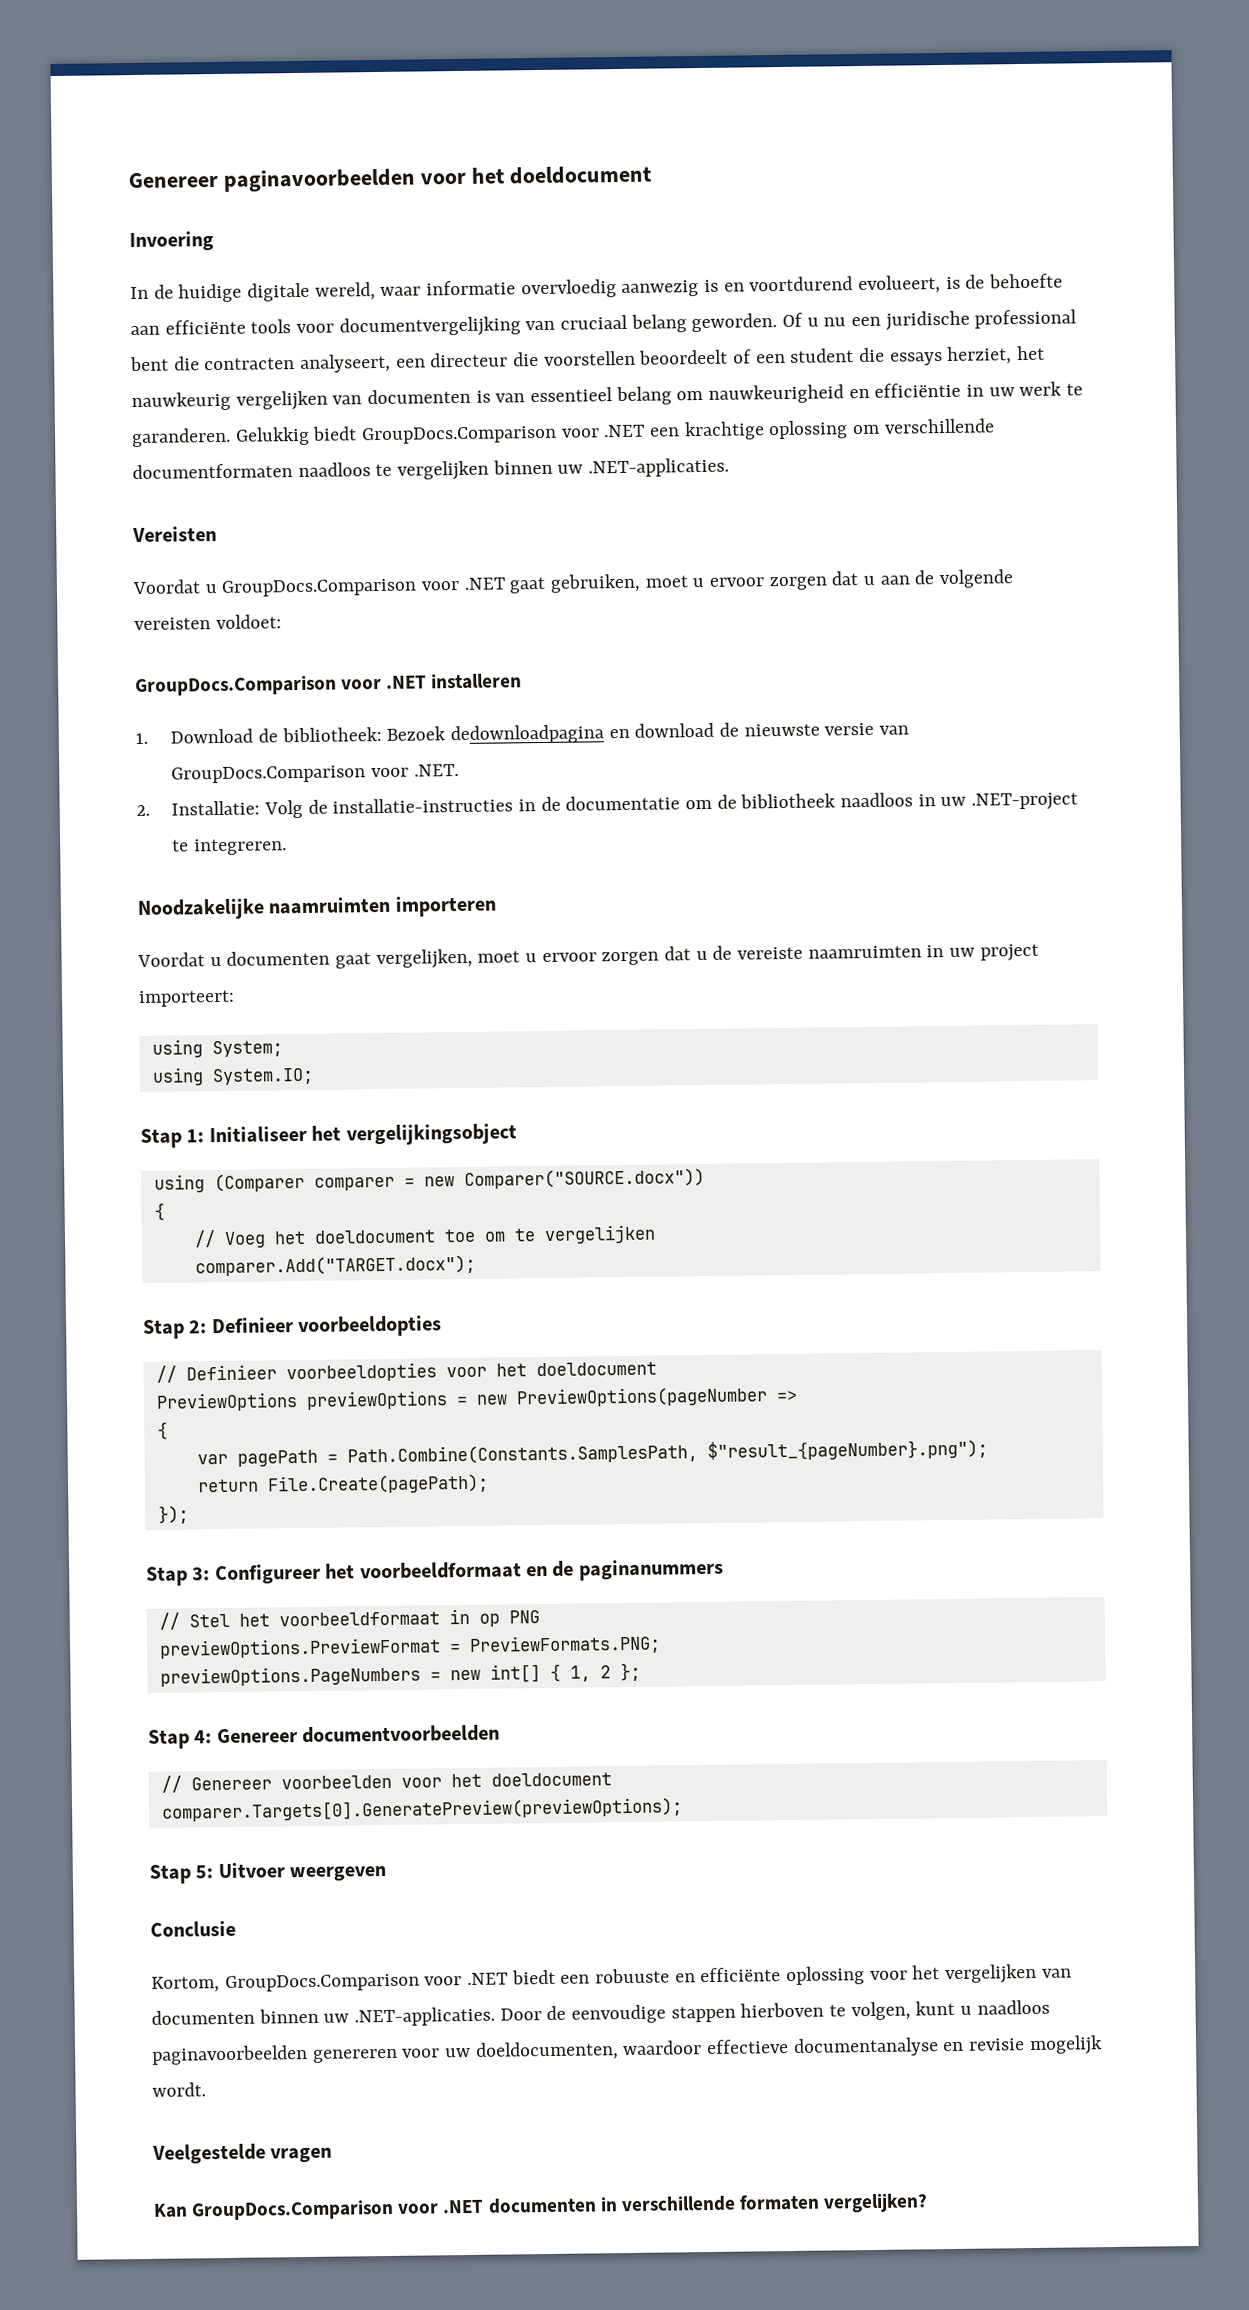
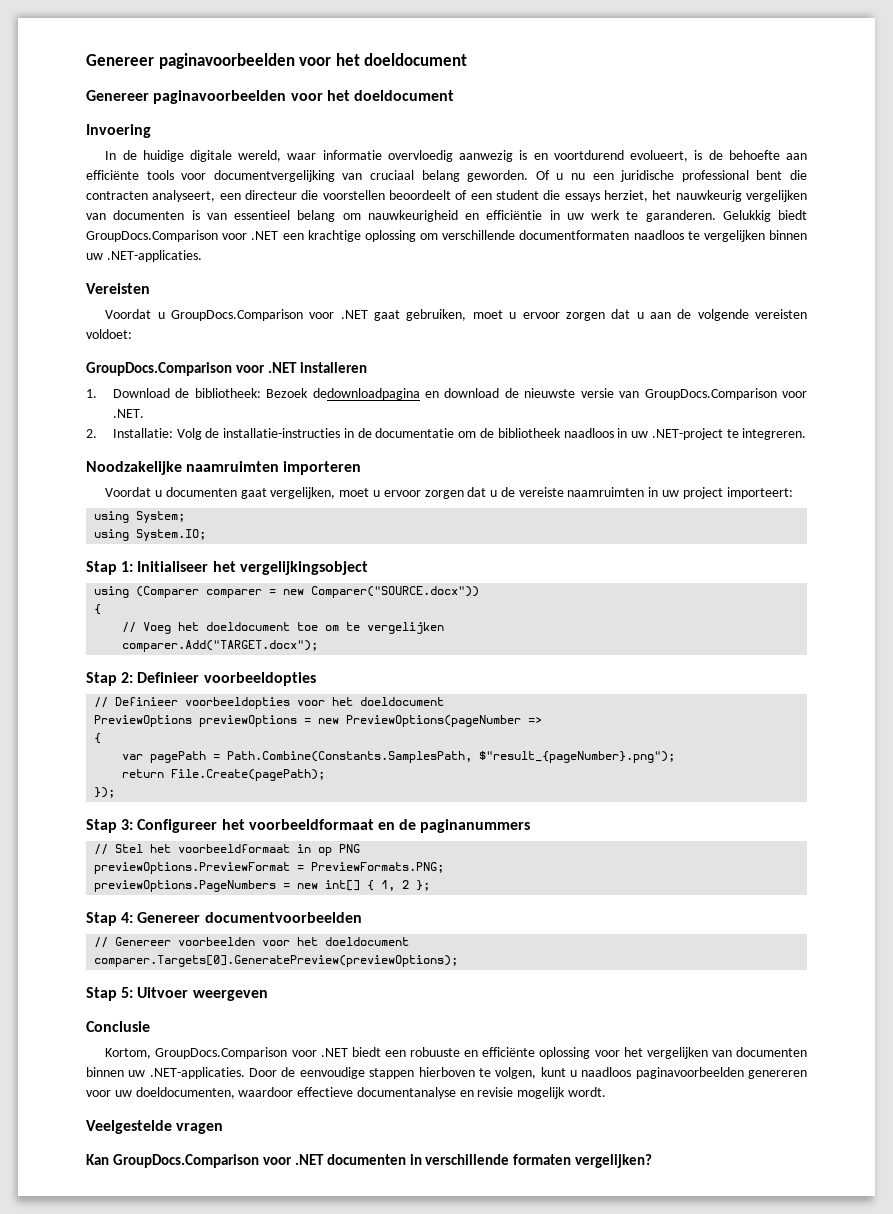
[128,165,652,192] Genereer paginavoorbeelden voor het doeldocument -> [86,53,468,69] [86,90,455,104] Genereer paginavoorbeelden voor het doeldocument // Genereer paginavoorbeelden voor het doeldocument

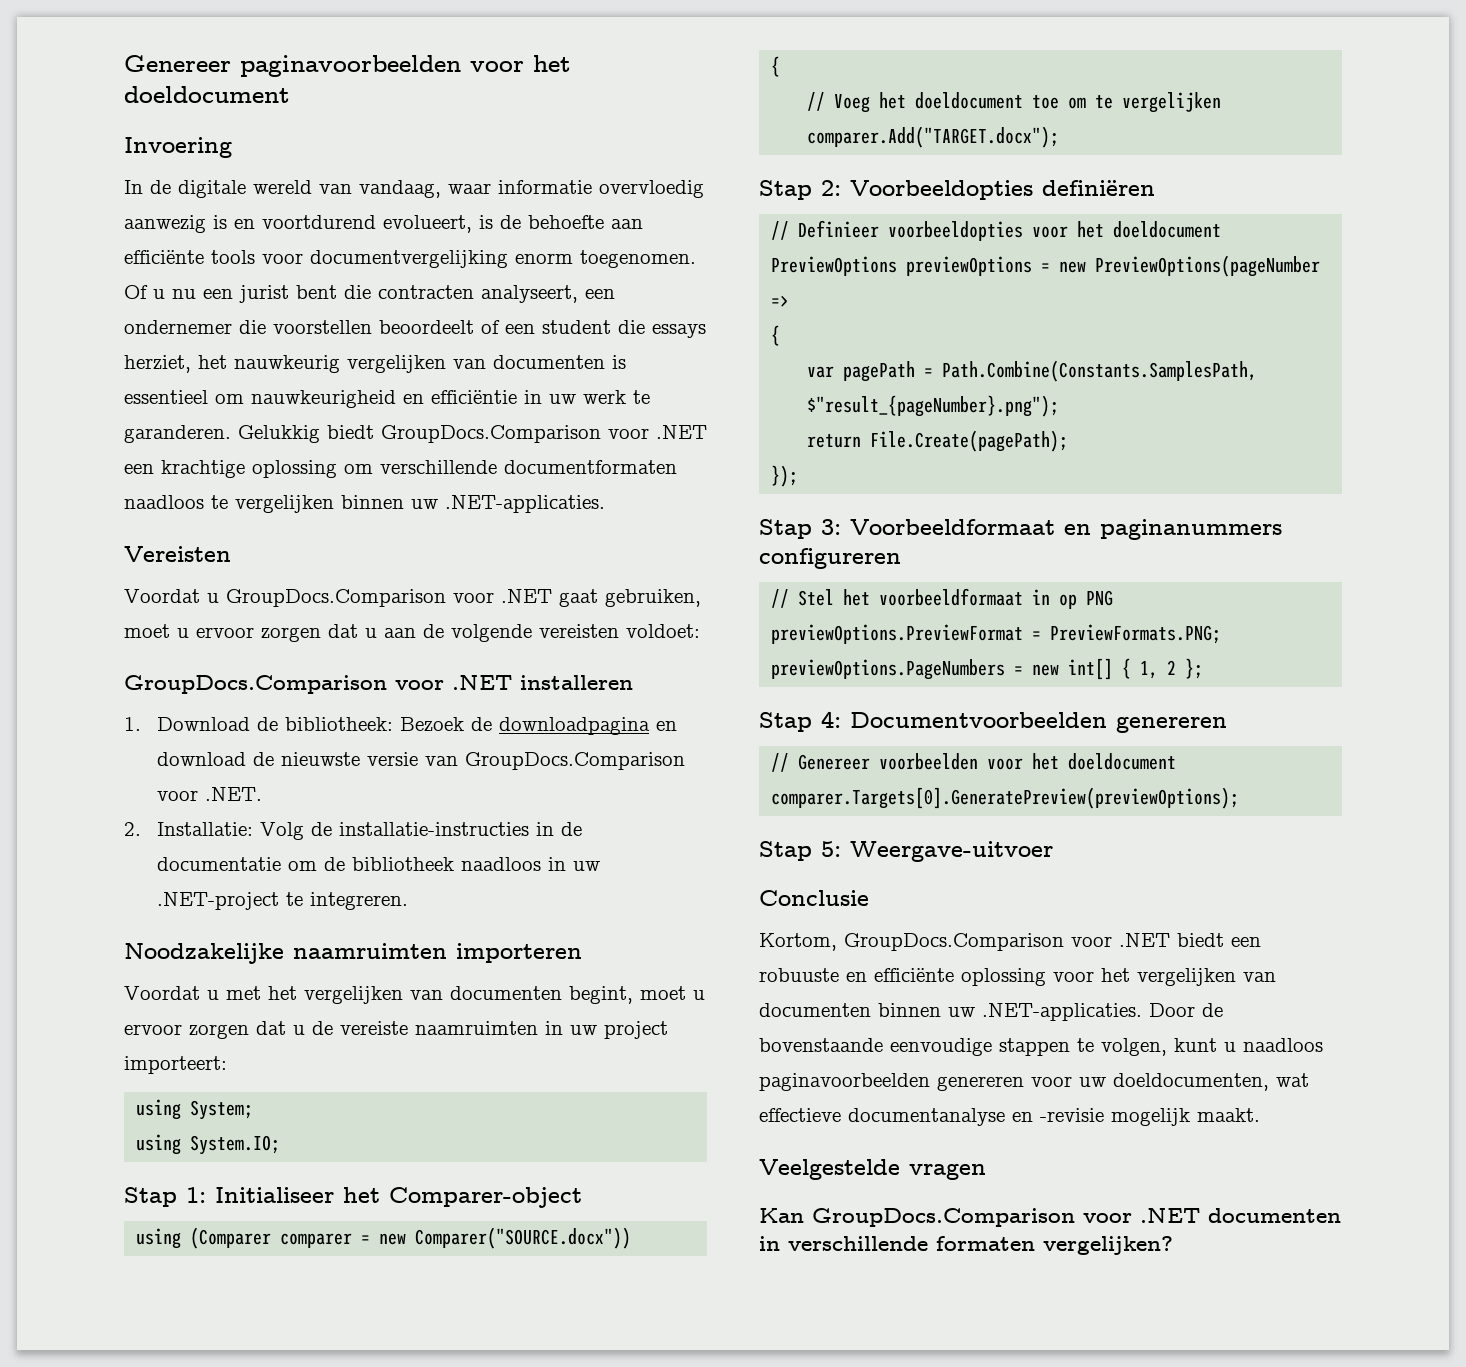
[86,53,468,69] [86,90,455,104] Genereer paginavoorbeelden voor het doeldocument // Genereer paginavoorbeelden voor het doeldocument -> [124,55,571,77] [124,86,290,103] Genereer paginavoorbeelden voor het doeldocument
[142,150,282,162] huidige digitale wereld, -> [178,180,441,198] digitale wereld van vandaag,
[342,170,529,182] van cruciaal belang geworden. -> [515,250,696,268] enorm toegenomen.
[620,170,749,182] juridische professional -> [239,285,289,303] jurist
[245,190,297,200] directeur -> [124,320,232,334] ondernemer
[206,210,336,222] van essentieel belang -> [124,390,208,404] essentieel
[312,388,420,400] dedownloadpagina -> [470,717,650,735] de downloadpagina
[165,487,336,499] documenten gaat vergelijken, -> [226,986,633,1004] met het vergelijken van documenten begint,
[239,561,368,575] vergelijkingsobject -> [389,1187,582,1208] Comparer-object
[137,672,316,686] Definieer voorbeeldopties -> [850,180,1155,200] Voorbeeldopties definiëren
[137,819,417,833] Configureer het voorbeeldformaat en de -> [850,519,1091,535] Voorbeeldformaat en
(531, 826) none -> [759,548,901,569] configureren
[137,912,362,923] Genereer documentvoorbeelden -> [850,712,1227,733] Documentvoorbeelden genereren
[137,987,268,1001] Uitvoer weergeven -> [850,841,1053,862] Weergave-uitvoer
(296, 1072) none -> [759,1038,883,1052] bovenstaande
[418,1067,475,1077] hierboven -> (1070, 1047) none
[238,1087,294,1097] waardoor -> [1276,1073,1309,1087] wat
[477,1087,607,1099] revisie mogelijk wordt. -> [1040,1108,1260,1126] -revisie mogelijk maakt.

